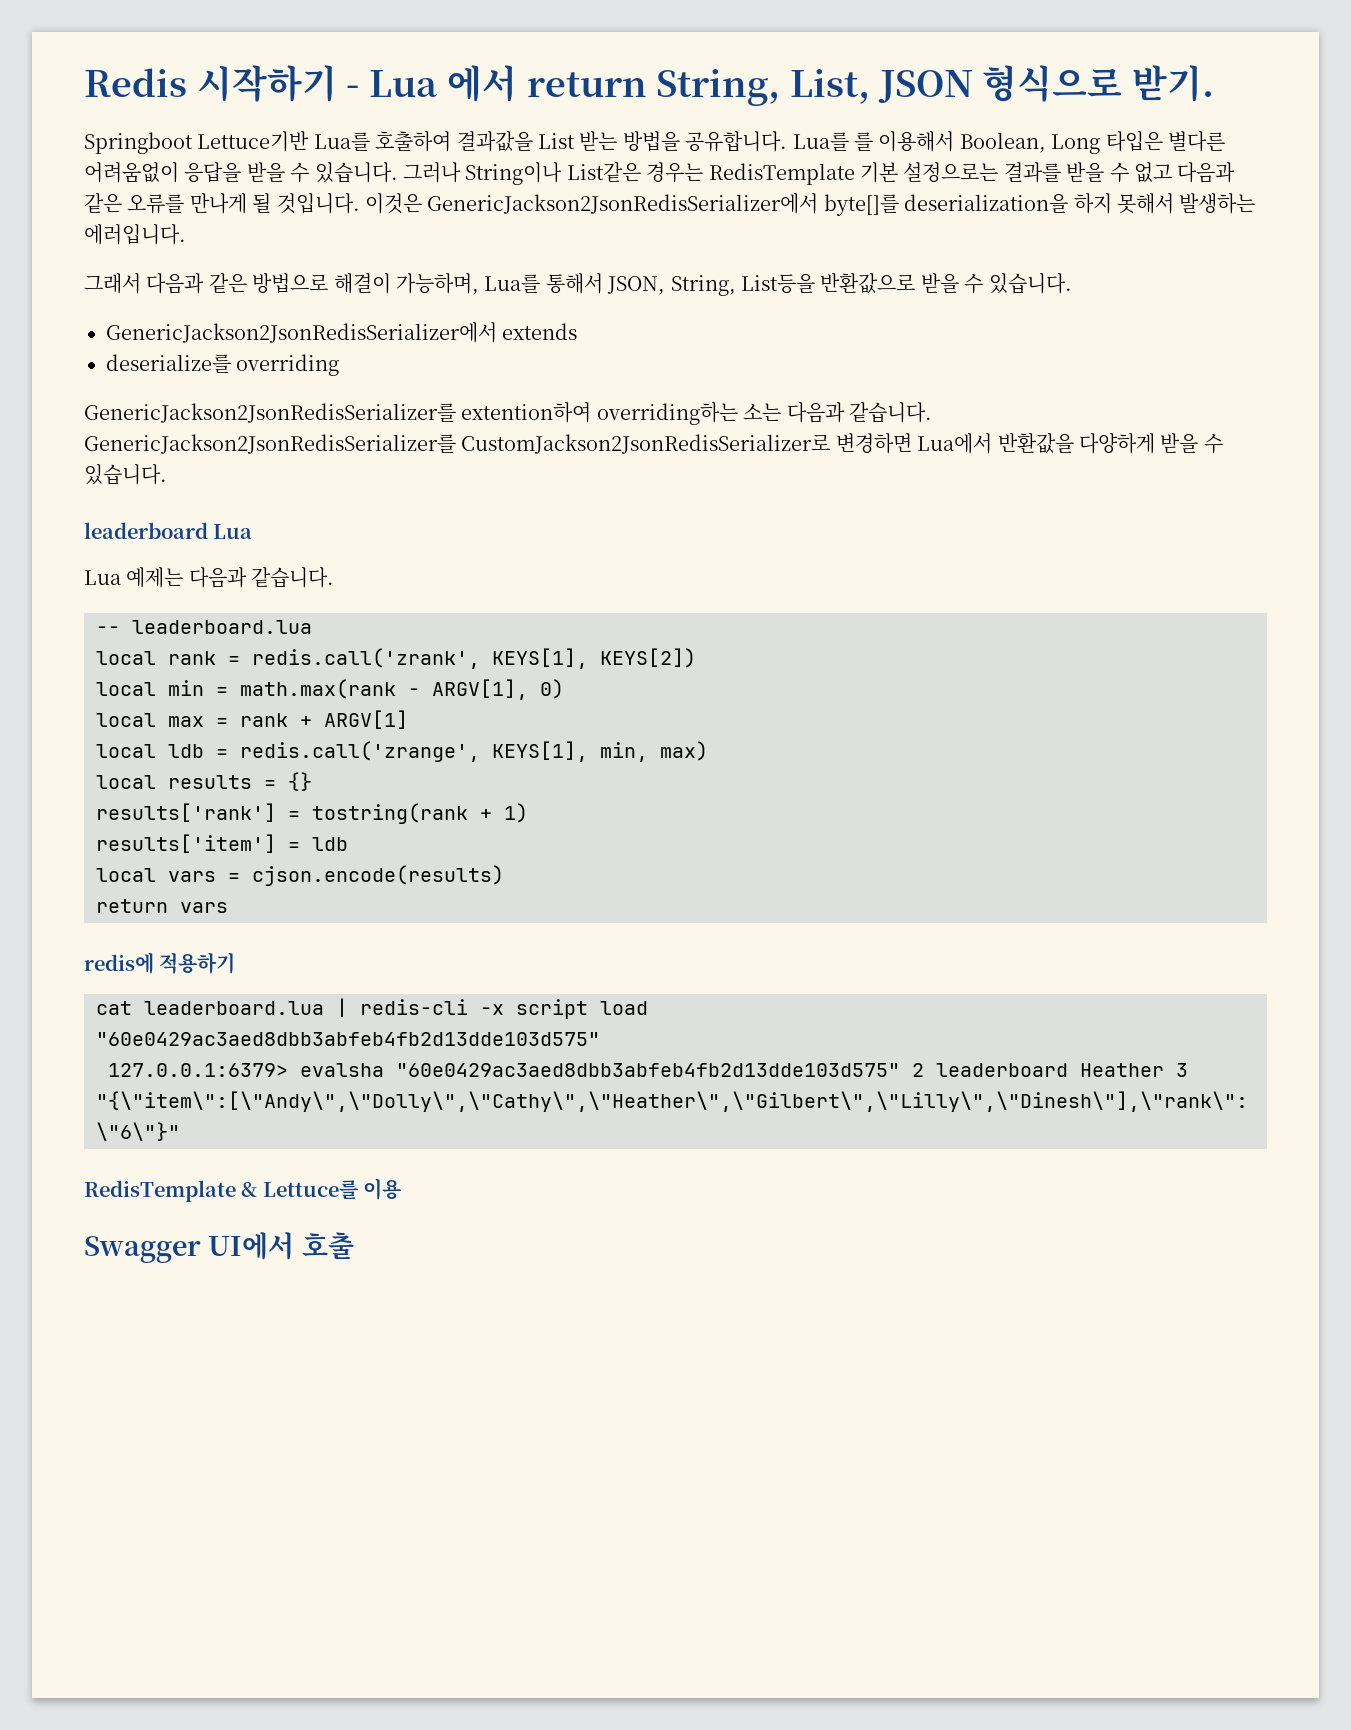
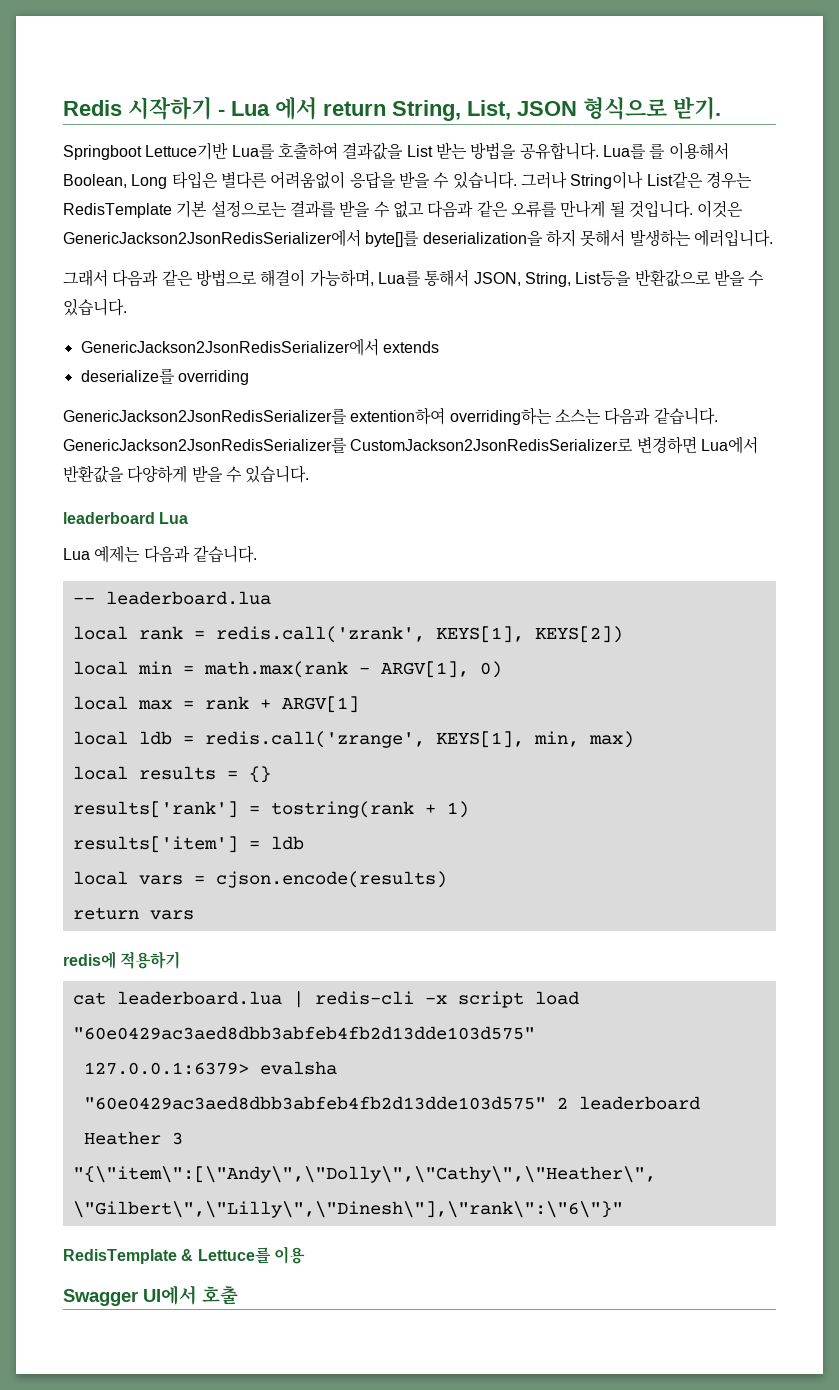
[743,403,782,421] 소는 -> [554,409,601,424] 소스는

